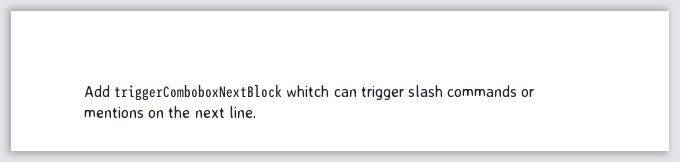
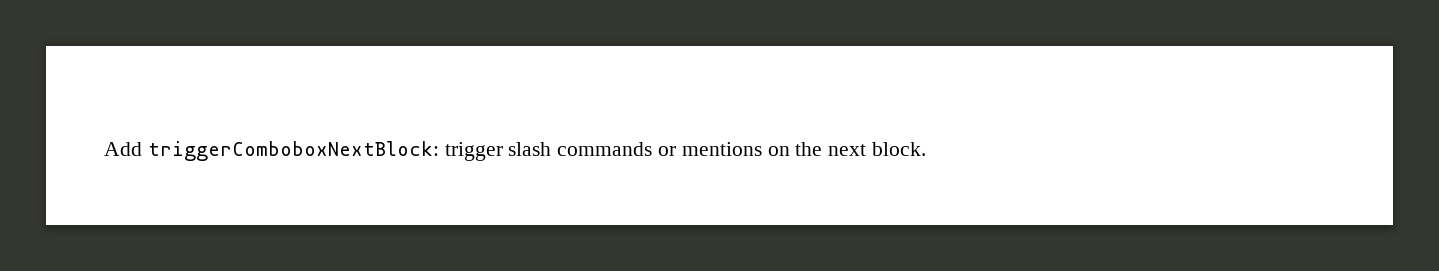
[114,85,357,101] triggerComboboxNextBlock whitch can -> [147,141,439,161] triggerComboboxNextBlock:
[228,106,256,118] line. -> [872,142,927,156] block.

